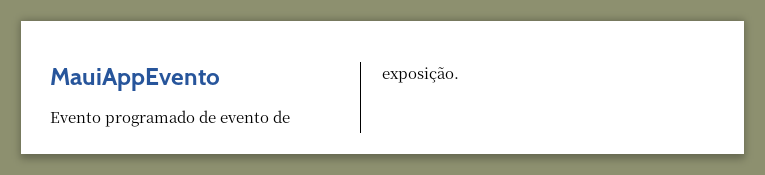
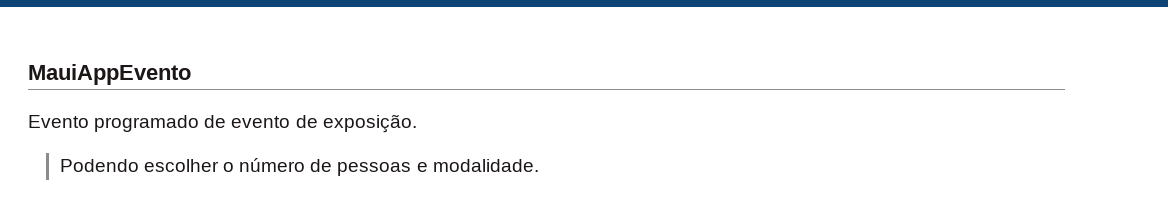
(459, 75) none -> [59,158,539,176] // Podendo escolher o número de pessoas e modalidade.

